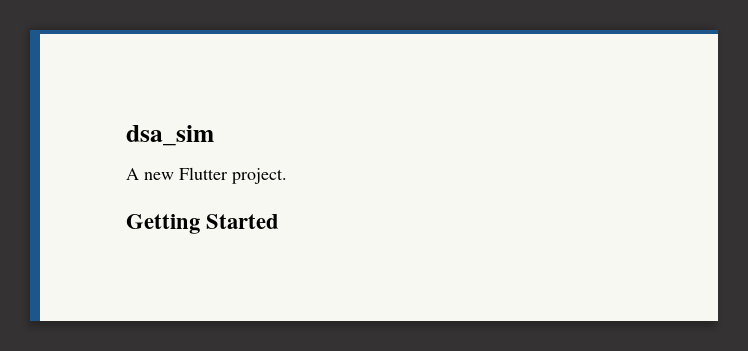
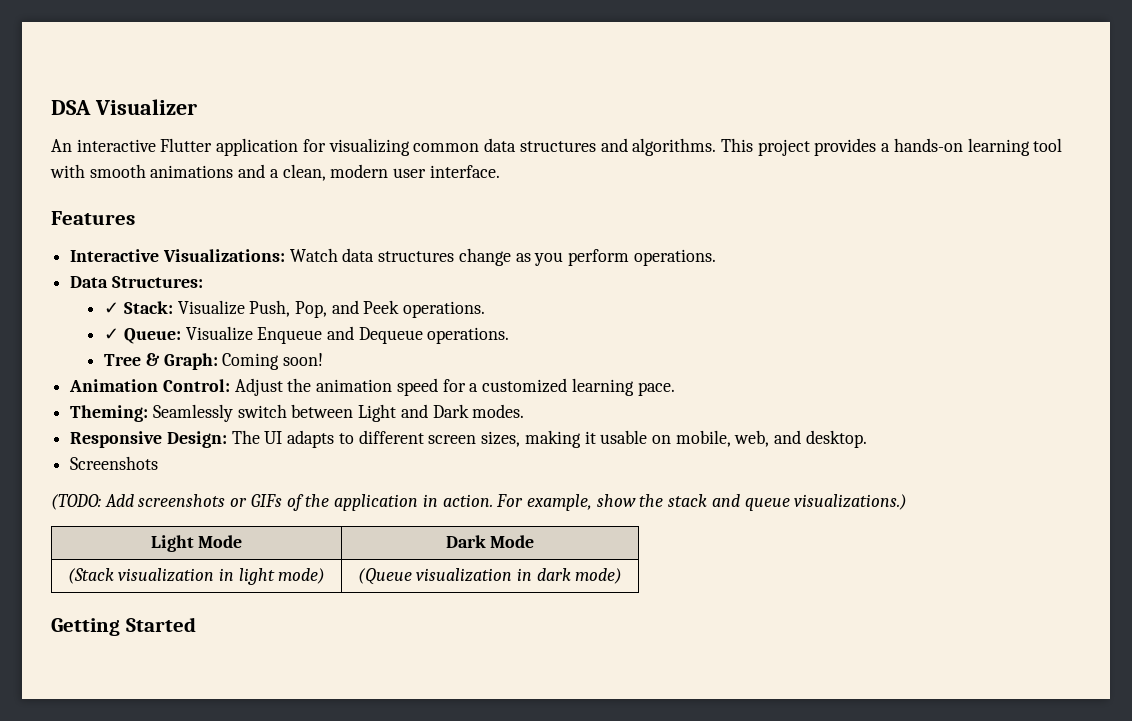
[126,125,214,146] [126,167,287,184] dsa_sim // A new Flutter project. -> [51,99,197,115] [51,138,1063,156] [50,164,500,181] [51,211,135,225] [70,248,716,266] [70,276,203,288] [104,300,486,318] [104,326,510,344] [104,353,324,370] [69,378,675,396] [70,404,525,422] [70,430,867,448] [70,456,159,470] [51,494,908,511] [150,535,243,552] [445,535,535,548] [67,568,326,585] [357,568,623,585] DSA Visualizer // An interactive Flutter application for visualizing common data structures and algorithms. This project provides a hands-on learning tool with smooth animations and a clean, modern user interface. // Features // Interactive Visualizations: Watch data structures change as you perform operations. // Data Structures: // ✓ Stack: Visualize Push, Pop, and Peek operations. // ✓ Queue: Visualize Enqueue and Dequeue operations. // Tree & Graph: Coming soon! // Animation Control: Adjust the animation speed for a customized learning pace. // Theming: Seamlessly switch between Light and Dark modes. // Responsive Design: The UI adapts to different screen sizes, making it usable on mobile, web, and desktop. // Screenshots // (TODO: Add screenshots or GIFs of the application in action. For example, show the stack and queue visualizations.) // Light Mode | Dark Mode // (Stack visualization in light mode) | (Queue visualization in dark mode)

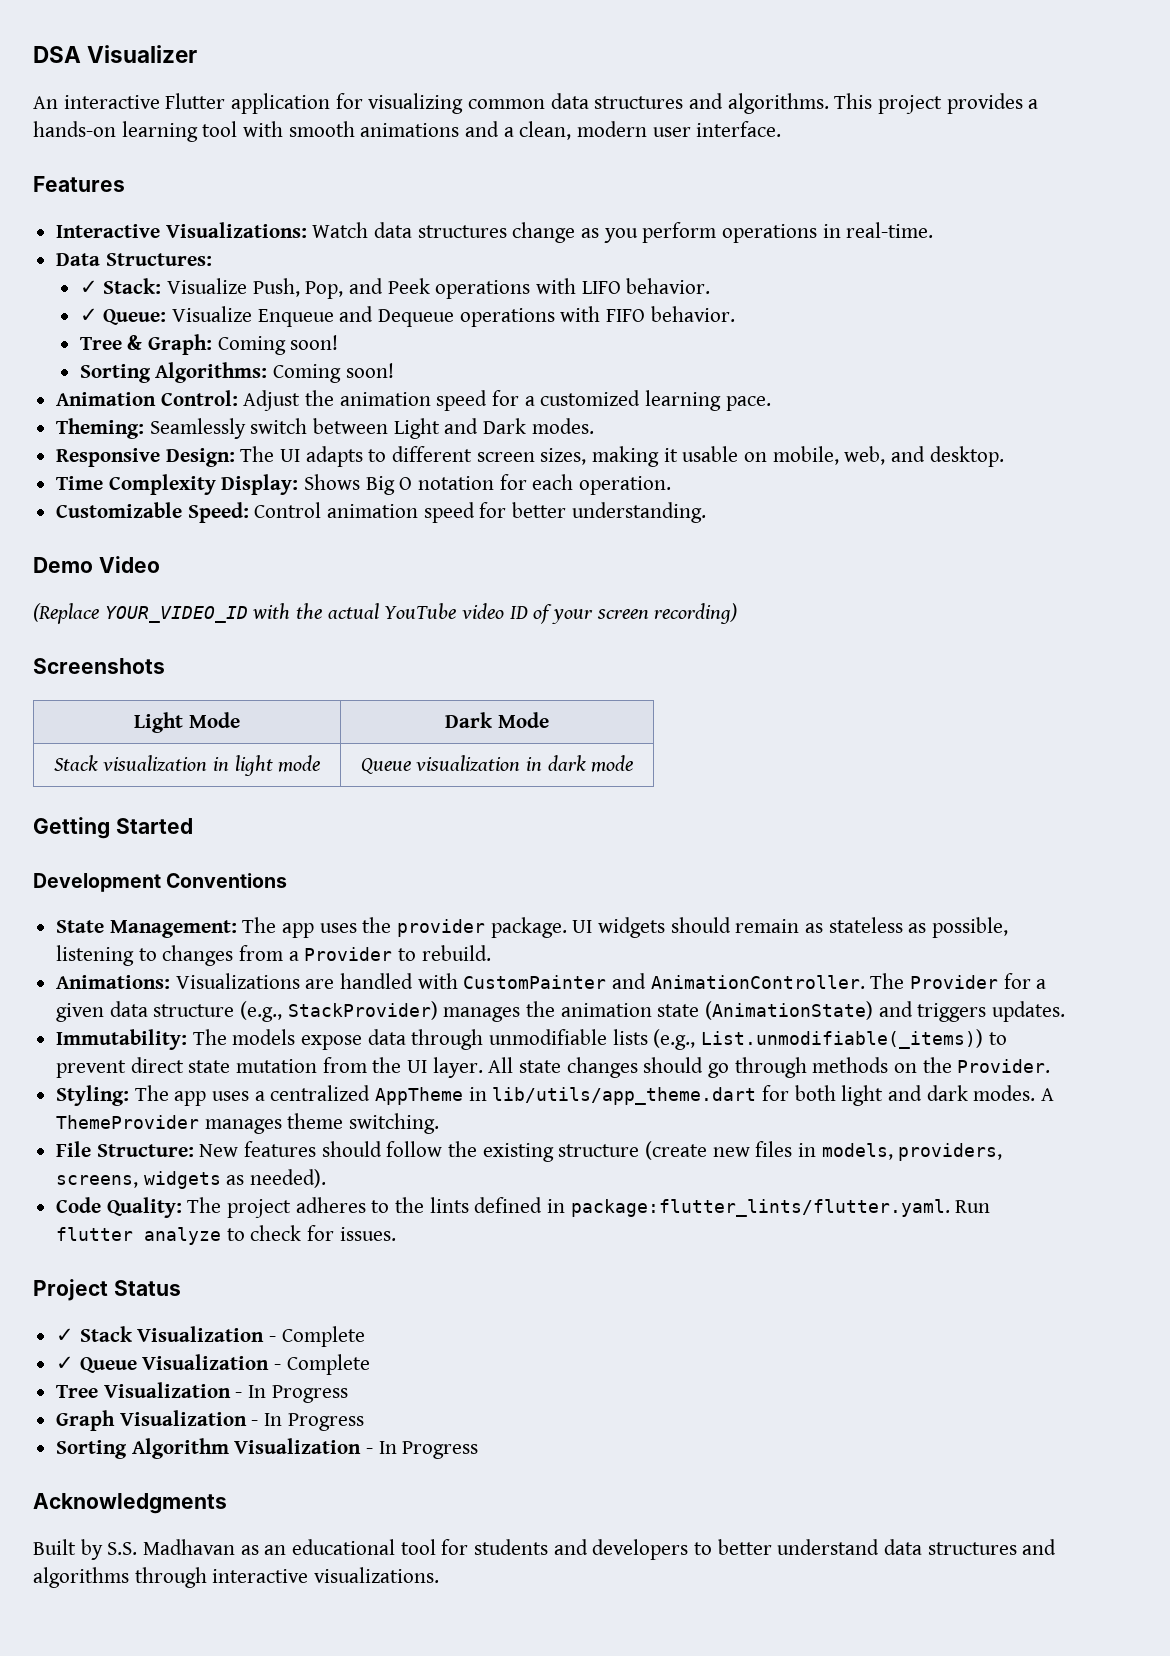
[633,249,716,266] operations. -> [722,222,934,243] operations in real-time.
[403,301,486,318] operations. -> [435,278,711,299] operations with LIFO behavior.
[427,327,510,344] operations. -> [459,306,735,327] operations with FIFO behavior.
(324, 359) none -> [79,362,394,383] // Sorting Algorithms: Coming soon!
[70,456,159,470] [51,494,908,511] Screenshots // (TODO: Add screenshots or GIFs of the application in action. For example, show the stack and queue visualizations.) -> [56,474,672,495] [56,502,706,523] [33,556,160,573] [33,603,738,624] [33,658,165,674] Time Complexity Display: Shows Big O notation for each operation. // Customizable Speed: Control animation speed for better understanding. // Demo Video // (Replace YOUR_VIDEO_ID with the actual YouTube video ID of your screen recording) // Screenshots
[67,568,114,584] (Stack -> [53,755,98,771] Stack
[278,568,326,584] [357,568,412,585] mode) | (Queue -> [278,755,321,772] [360,758,411,774] mode | Queue
[575,568,623,584] mode) -> [591,755,634,772] mode
(196, 624) none -> [33,873,288,892] [56,917,1009,938] [56,945,491,966] [56,973,1047,989] [56,1001,1066,1022] [56,1029,1007,1050] [56,1057,1051,1078] [56,1085,1055,1106] [56,1113,440,1134] [56,1141,1003,1162] [56,1169,327,1189] [56,1197,991,1218] [56,1225,396,1245] [33,1279,181,1301] [56,1326,365,1347] [56,1354,370,1375] [56,1382,348,1403] [56,1410,364,1431] [56,1438,479,1459] [33,1493,227,1514] [33,1539,1057,1560] [33,1567,440,1588] // Development Conventions // State Management: The app uses the provider package. UI widgets should remain as stateless as possible, listening to changes from a Provider to rebuild. // Animations: Visualizations are handled with CustomPainter and AnimationController. The Provider for a given data structure (e.g., StackProvider) manages the animation state (AnimationState) and triggers updates. // Immutability: The models expose data through unmodifiable lists (e.g., List.unmodifiable(_items)) to prevent direct state mutation from the UI layer. All state changes should go through methods on the Provider. // Styling: The app uses a centralized AppTheme in lib/utils/app_theme.dart for both light and dark modes. A ThemeProvider manages theme switching. // File Structure: New features should follow the existing structure (create new files in models, providers, screens, widgets as needed). // Code Quality: The project adheres to the lints defined in package:flutter_lints/flutter.yaml. Run flutter analyze to check for issues. // Project Status // ✓ Stack Visualization - Complete // ✓ Queue Visualization - Complete // Tree Visualization - In Progress // Graph Visualization - In Progress // Sorting Algorithm Visualization - In Progress // Acknowledgments // Built by S.S. Madhavan as an educational tool for students and developers to better understand data structures and algorithms through interactive visualizations.

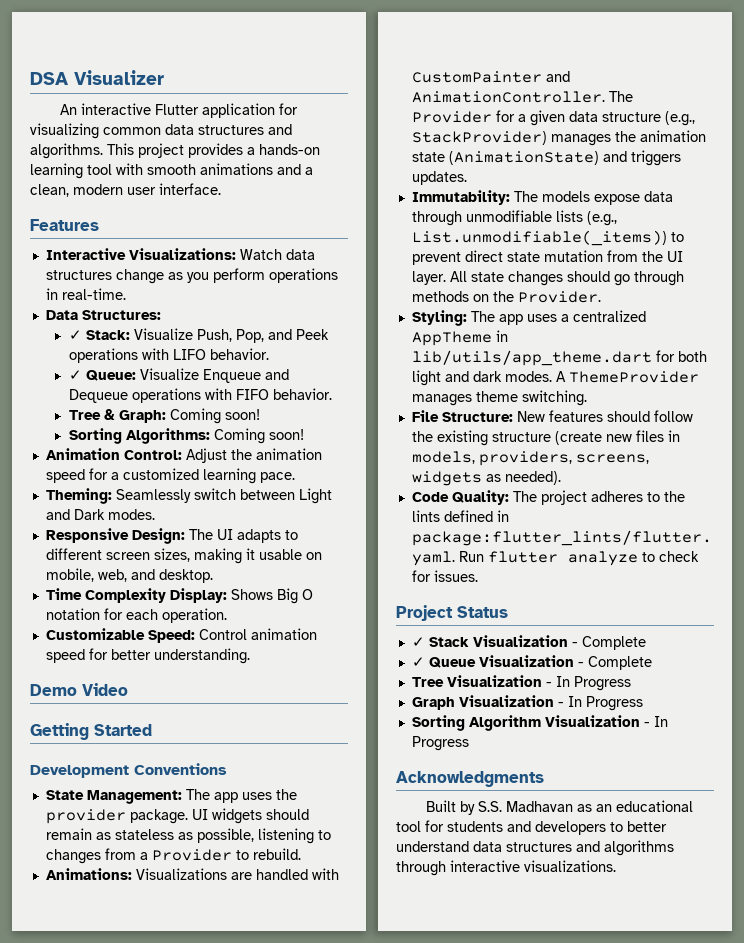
[33,603,738,624] [33,658,165,674] [134,712,240,733] [445,712,549,728] [53,755,321,776] [360,755,634,774] // (Replace YOUR_VIDEO_ID with the actual YouTube video ID of your screen recording) // Screenshots // Light Mode | Dark Mode // Stack visualization in light mode | Queue visualization in dark mode -> (128, 689) none

